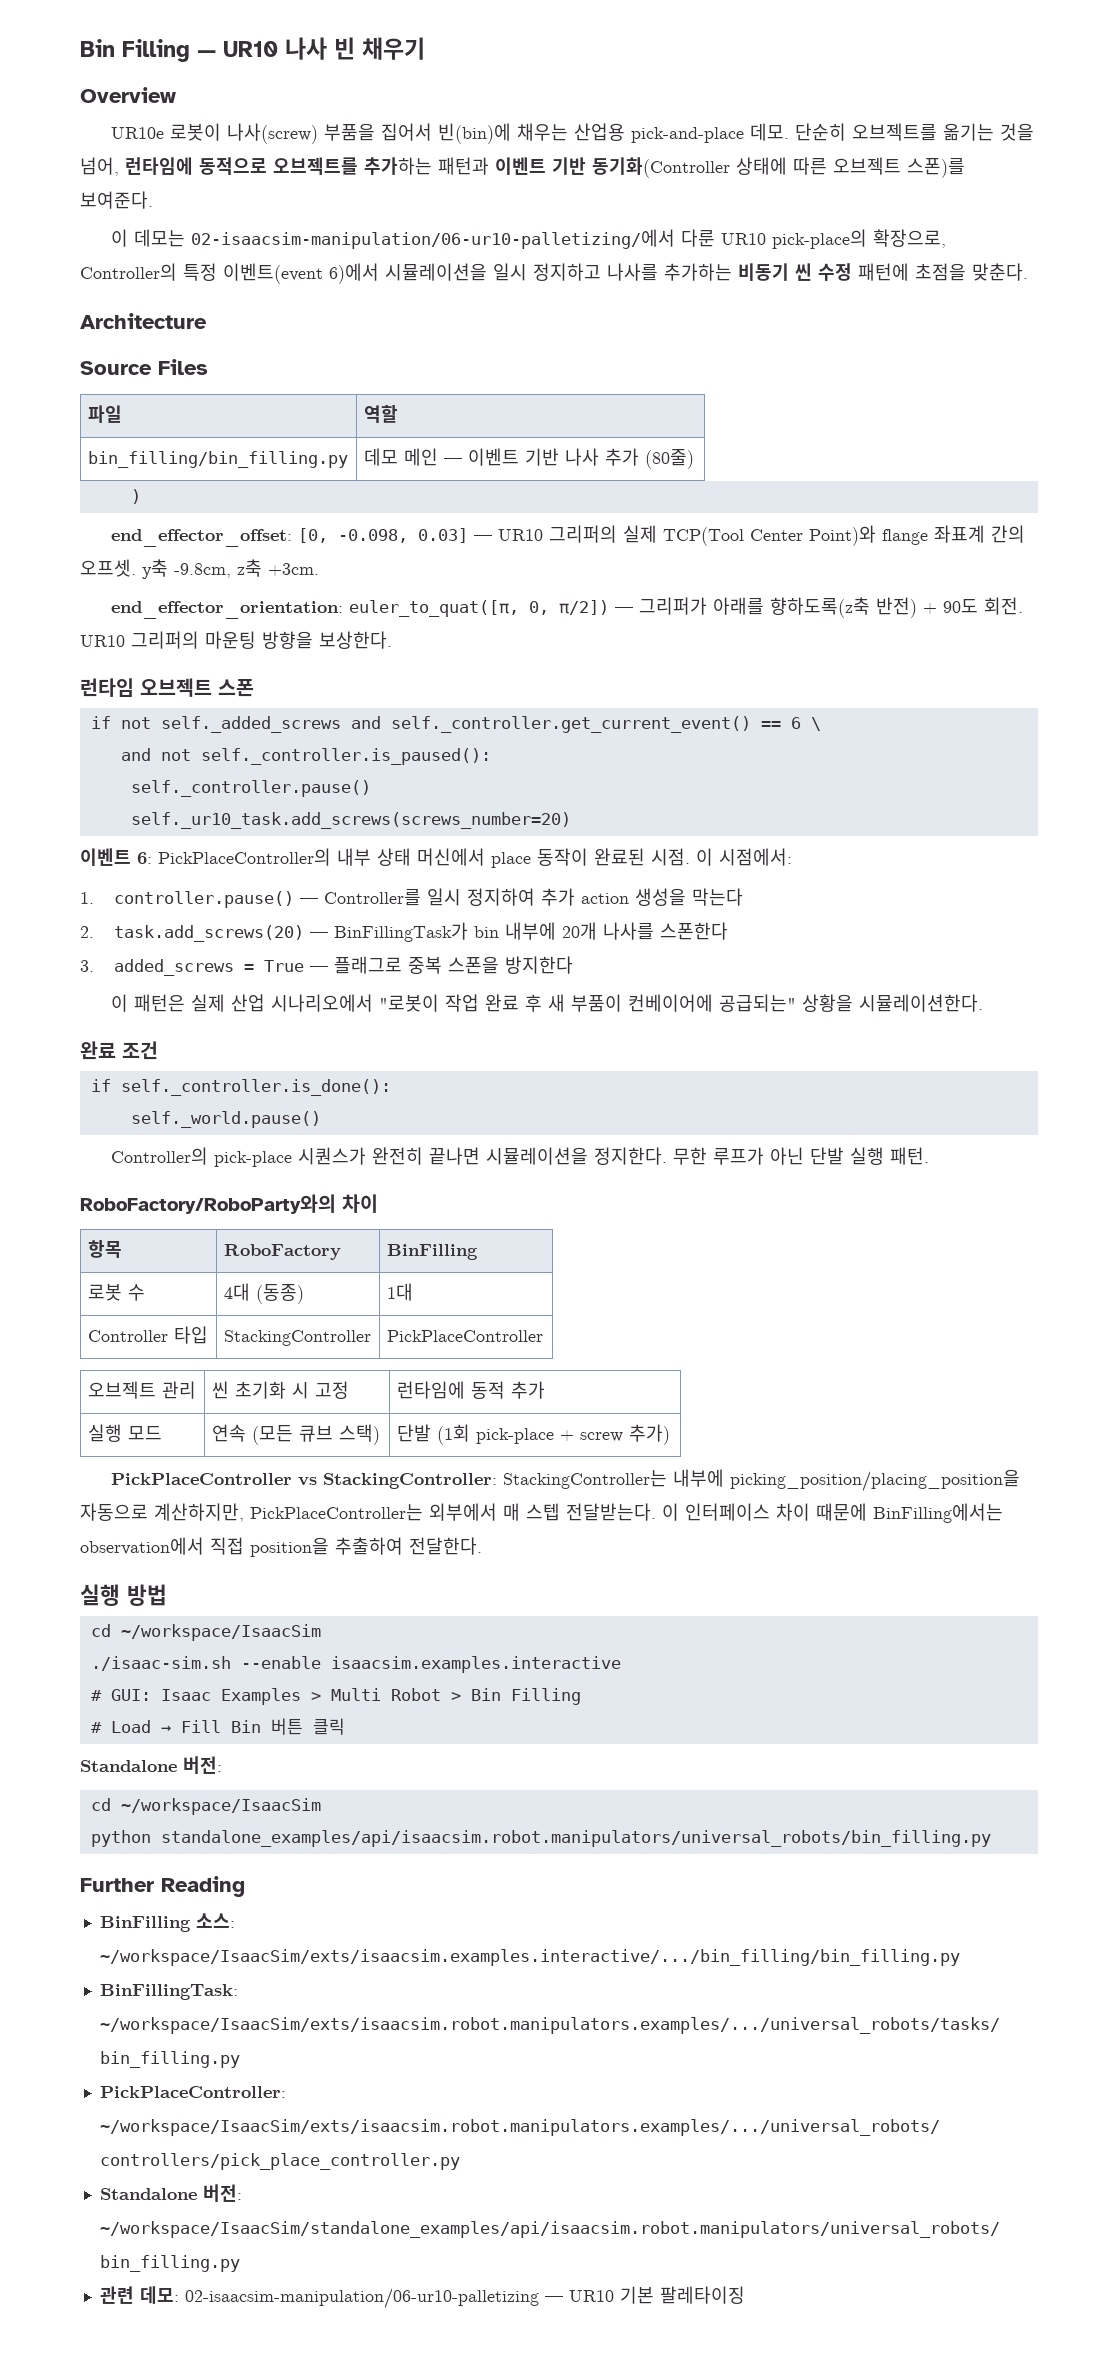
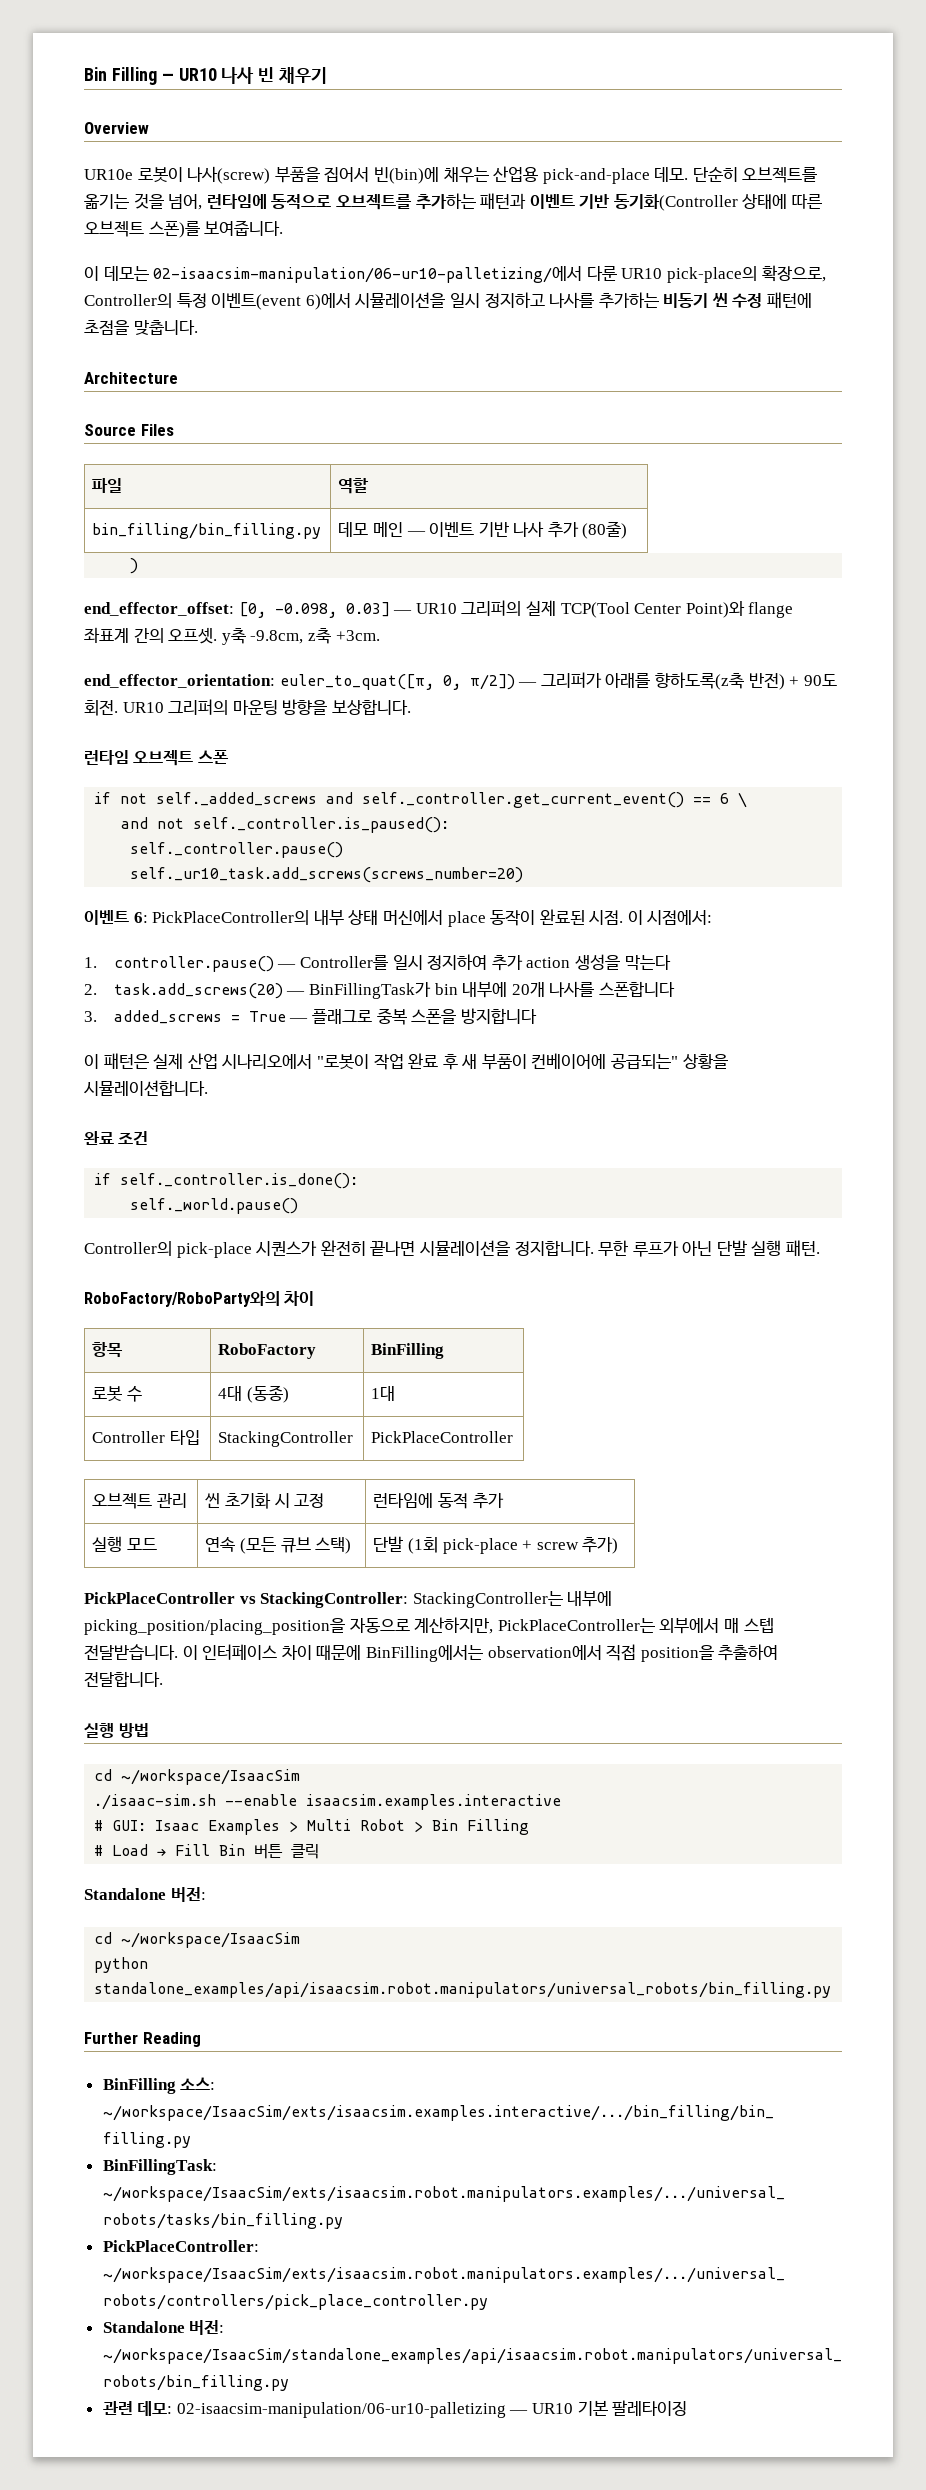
[80,191,153,209] 보여준다. -> [204,220,284,236] 보여줍니다.
[972,263,1028,281] 맞춘다. -> [133,320,198,335] 맞춥니다.
[319,631,392,649] 보상한다. -> [331,699,411,715] 보상합니다.
[659,922,728,940] 스폰한다 -> [598,981,675,997] 스폰합니다
[504,956,573,974] 방지한다 -> [460,1008,537,1024] 방지합니다
[859,994,984,1012] 시뮬레이션한다. -> [84,1080,208,1096] 시뮬레이션합니다.
[594,1147,668,1165] 정지한다. -> [514,1240,594,1256] 정지합니다.
[566,1503,656,1521] 전달받는다. -> [84,1644,178,1660] 전달받습니다.
[409,1537,482,1555] 전달한다. -> [84,1671,163,1687] 전달합니다.

